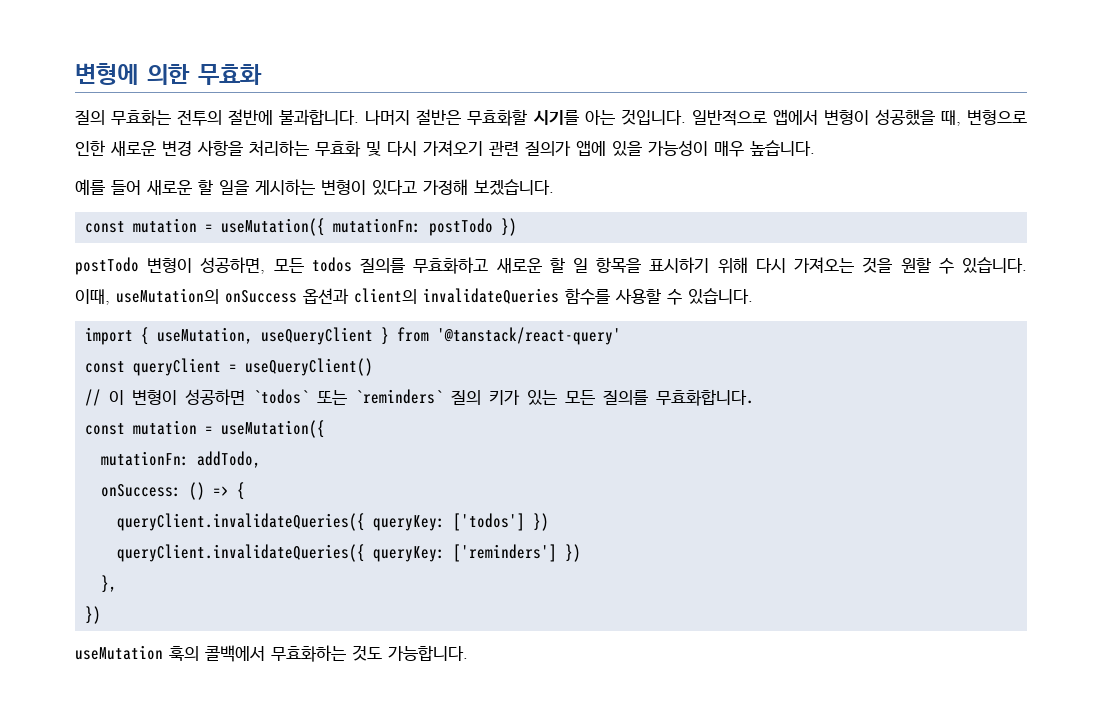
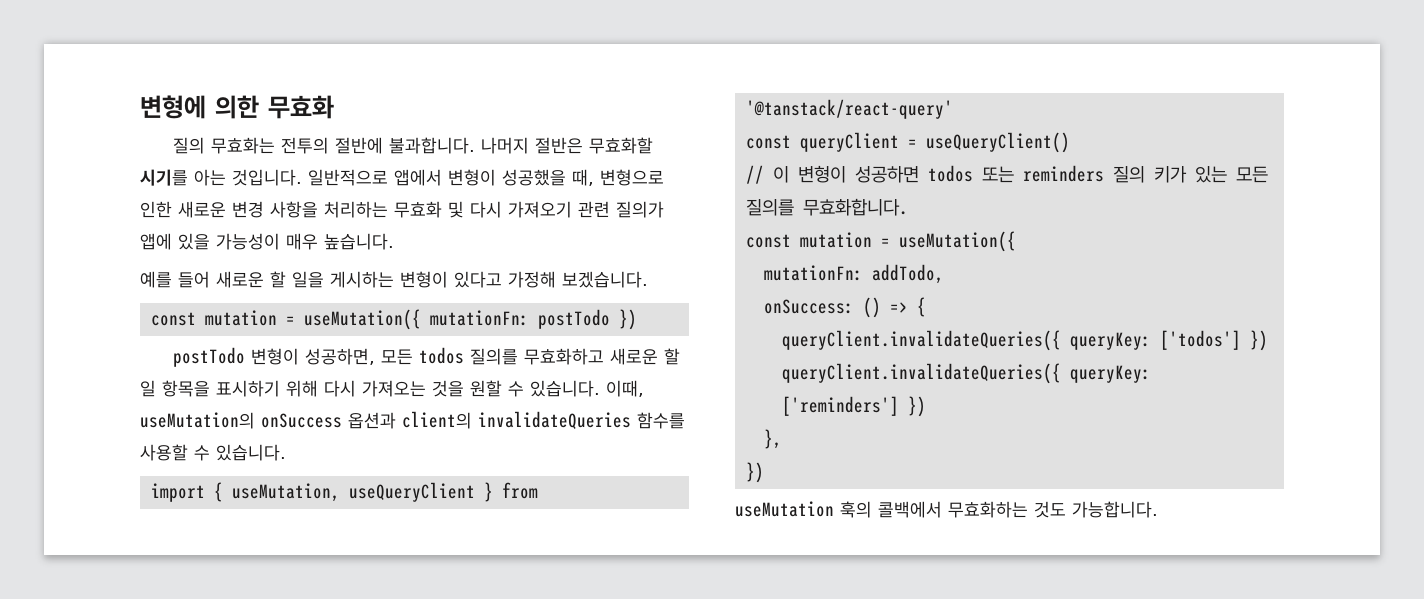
[253,389,444,405] `todos` 또는 `reminders` -> [927,165,1104,183] todos 또는 reminders

